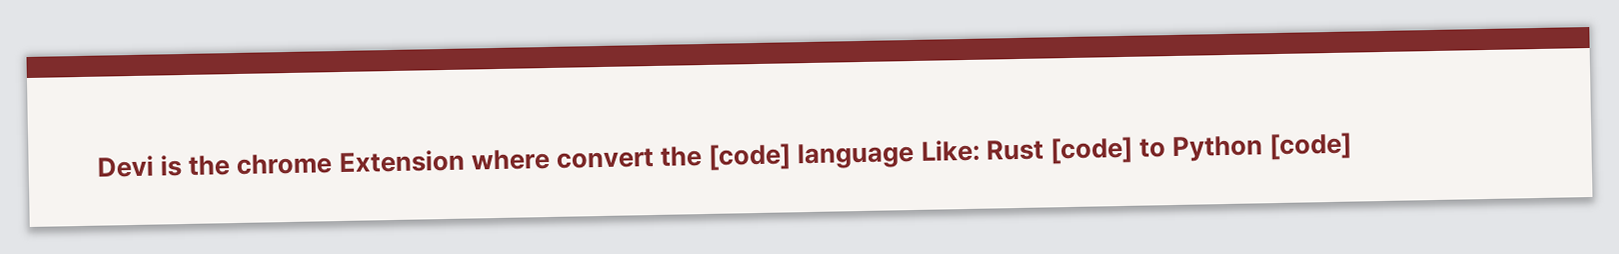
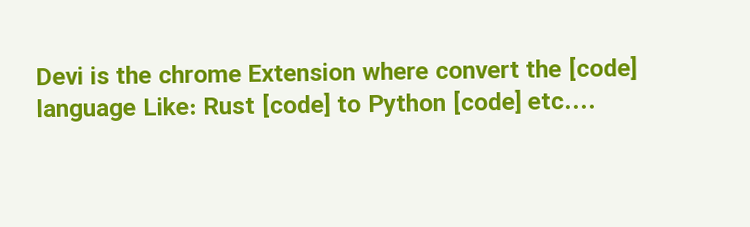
(1353, 146) none -> [527,92,597,110] etc....

